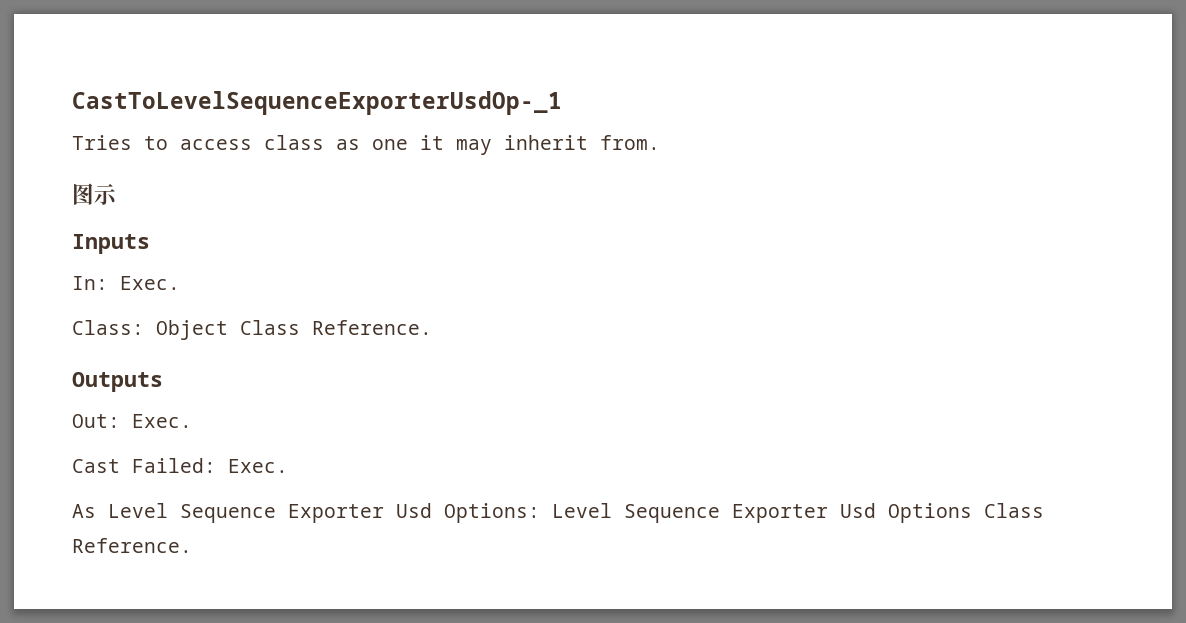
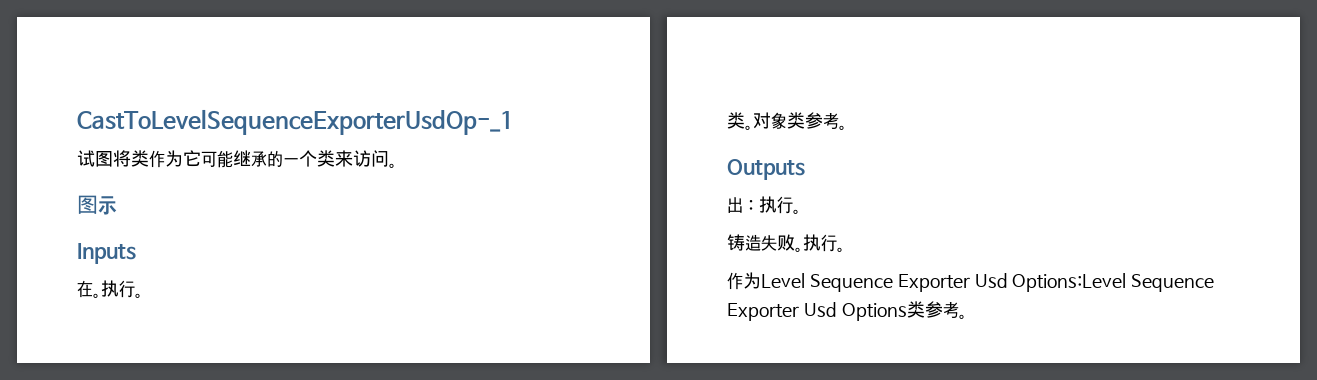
[72,135,660,155] [72,183,117,205] [72,234,150,254] [72,276,180,290] [72,320,432,340] [72,372,163,392] [72,414,192,428] [72,458,288,473] [72,503,612,523] Tries to access class as one it may inherit from. // 图示 // Inputs // In: Exec. // Class: Object Class Reference. // Outputs // Out: Exec. // Cast Failed: Exec. // As Level Sequence Exporter Usd Options: Level -> [77,150,397,168] [77,195,117,215] [77,243,136,264] [77,280,143,298] [727,112,847,130] [727,159,805,180] [727,196,801,214] [727,234,845,252] [727,272,1127,292] 试图将类作为它可能继承的一个类来访问。 // 图示 // Inputs // 在。执行。 // 类。对象类参考。 // Outputs // 出：执行。 // 铸造失败。执行。 // 作为Level Sequence Exporter Usd Options:Level
[984,503,1044,518] [72,538,192,553] Class Reference. -> [906,301,967,319] 类参考。

